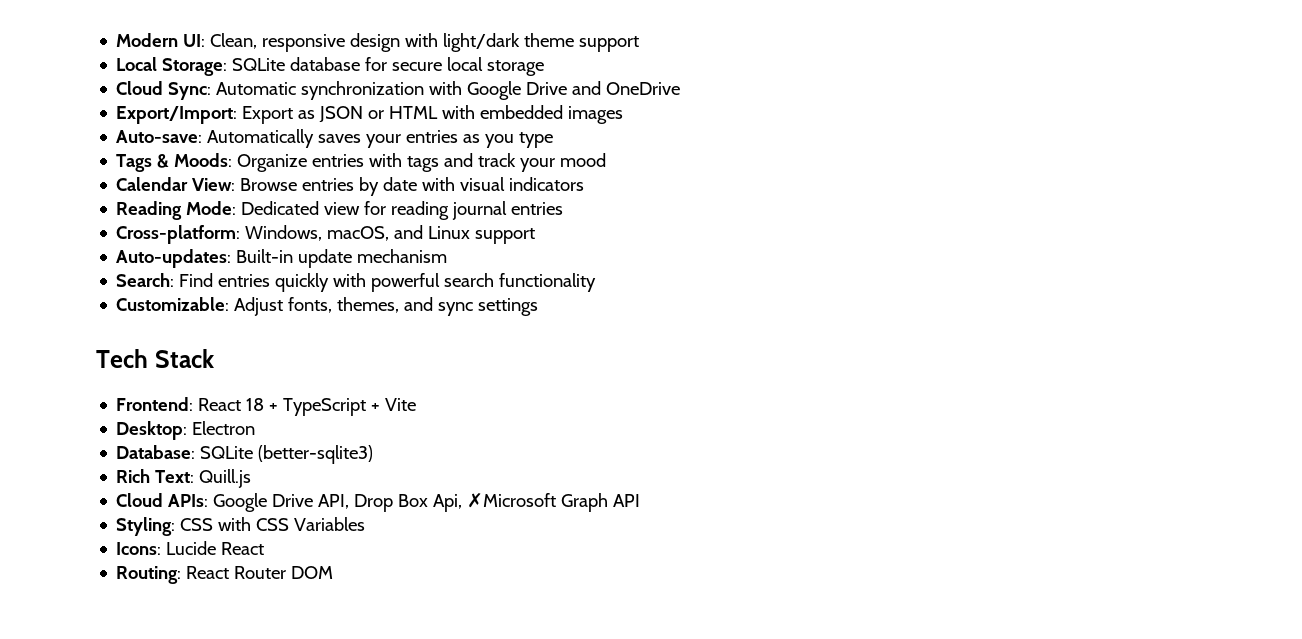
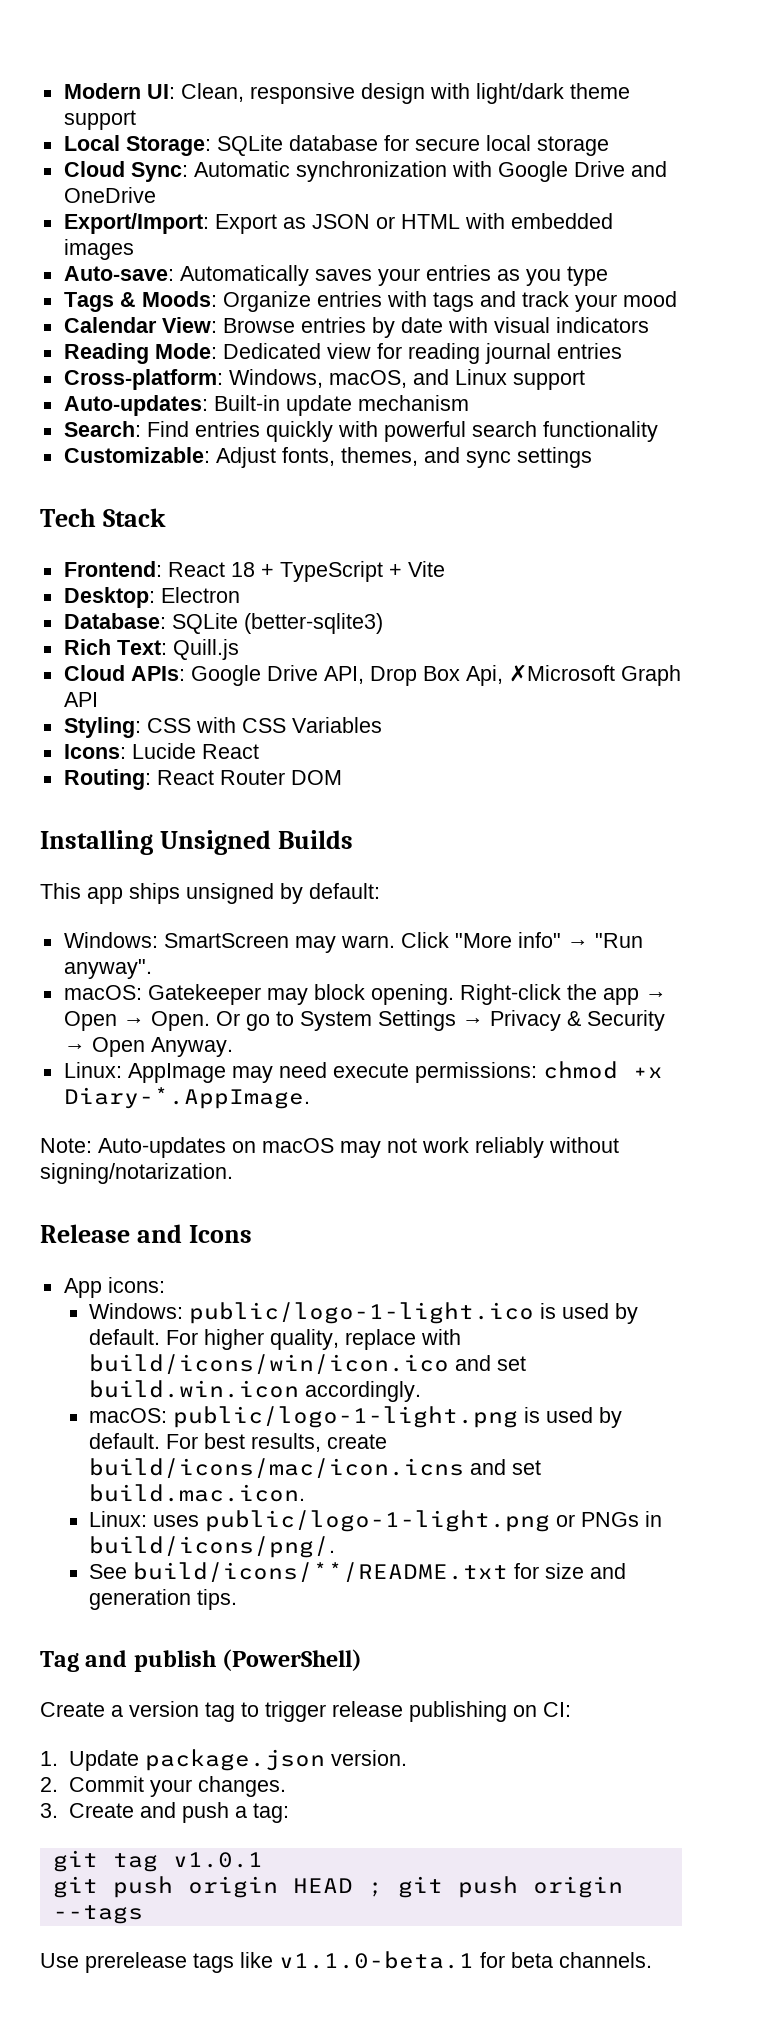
(334, 572) none -> [40,830,353,855] [40,883,380,904] [63,932,643,953] [63,959,152,979] [63,984,667,1005] [63,1010,665,1031] [63,1037,233,1057] [63,1061,663,1083] [63,1087,310,1109] [40,1137,619,1158] [40,1163,233,1184] [40,1224,252,1243] [63,1277,165,1298] [88,1302,638,1324] [88,1329,461,1350] [88,1354,526,1374] [88,1380,421,1402] [88,1406,622,1428] [88,1433,387,1452] [88,1458,541,1478] [88,1484,305,1502] [88,1510,662,1532] [88,1536,335,1558] [88,1562,626,1582] [88,1589,237,1610] [40,1649,363,1672] [40,1701,571,1722] [40,1749,407,1771] [40,1776,286,1797] [40,1802,289,1823] [52,1850,263,1872] [52,1876,623,1898] [52,1905,143,1924] [40,1951,652,1973] // Installing Unsigned Builds // This app ships unsigned by default: // Windows: SmartScreen may warn. Click "More info" → "Run anyway". // macOS: Gatekeeper may block opening. Right‑click the app → Open → Open. Or go to System Settings → Privacy & Security → Open Anyway. // Linux: AppImage may need execute permissions: chmod +x Diary-*.AppImage. // Note: Auto‑updates on macOS may not work reliably without signing/notarization. // Release and Icons // App icons: // Windows: public/logo-1-light.ico is used by default. For higher quality, replace with build/icons/win/icon.ico and set build.win.icon accordingly. // macOS: public/logo-1-light.png is used by default. For best results, create build/icons/mac/icon.icns and set build.mac.icon. // Linux: uses public/logo-1-light.png or PNGs in build/icons/png/. // See build/icons/**/README.txt for size and generation tips. // Tag and publish (PowerShell) // Create a version tag to trigger release publishing on CI: // 1. Update package.json version. // 2. Commit your changes. // 3. Create and push a tag: // git tag v1.0.1 // git push origin HEAD ; git push origin --tags // Use prerelease tags like v1.1.0-beta.1 for beta channels.

